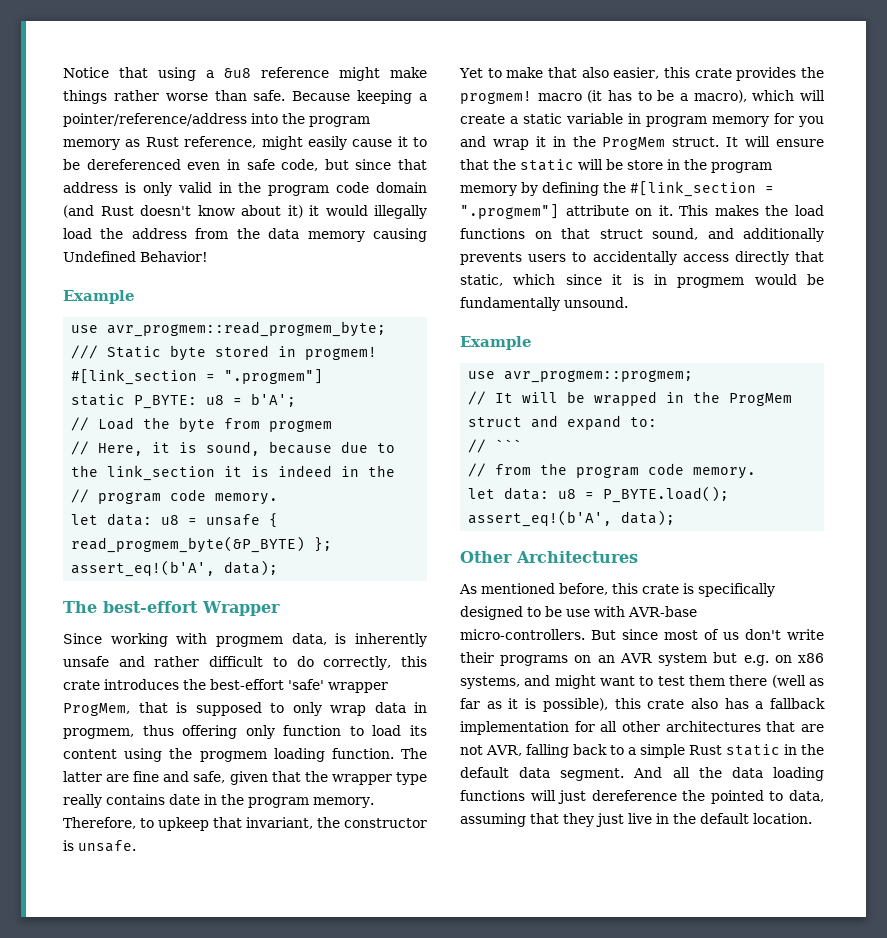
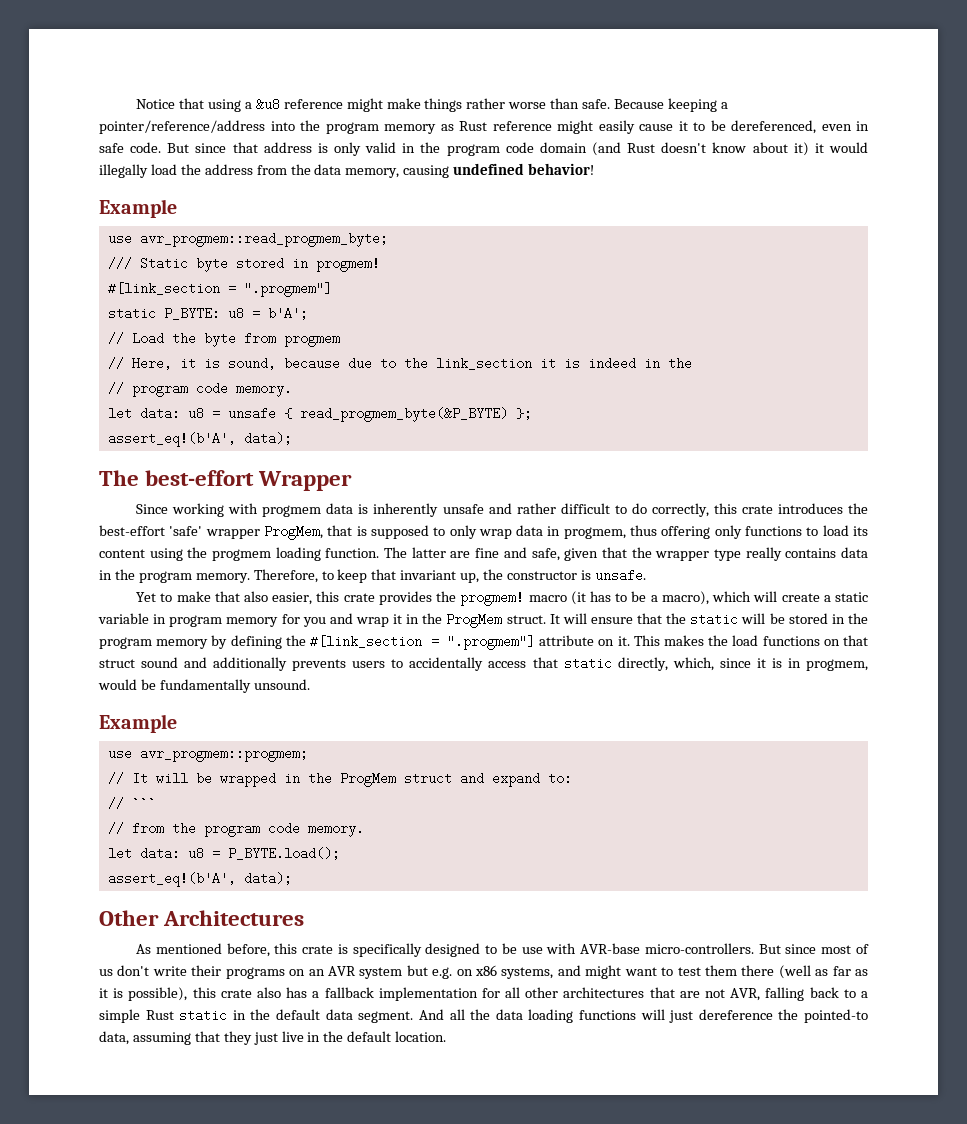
[184,136,257,148] reference, -> [492,121,552,131] reference
[86,159,181,170] dereferenced -> [731,120,816,134] dereferenced,
[281,159,349,171] code, but -> [130,142,190,153] code. But
[307,228,427,242] [63,251,208,262] memory causing Undefined Behavior! -> [345,163,595,178] memory, causing undefined behavior!
[291,633,327,645] data, -> [326,503,354,514] data
[283,725,342,736] function -> [745,526,803,536] functions
[169,794,200,805] date -> [841,547,869,558] data
[158,817,313,831] upkeep that invariant, -> [337,569,480,583] keep that invariant up,
[627,160,663,170] store -> [788,613,828,624] stored
[652,228,698,240] sound, -> [141,657,179,668] sound
[734,251,824,265] [460,274,556,286] directly that static, which -> [532,657,714,671] that static directly, which,
[677,277,745,288] progmem -> [805,659,868,671] progmem,
[710,790,784,804] pointed to -> [803,1009,868,1023] pointed-to

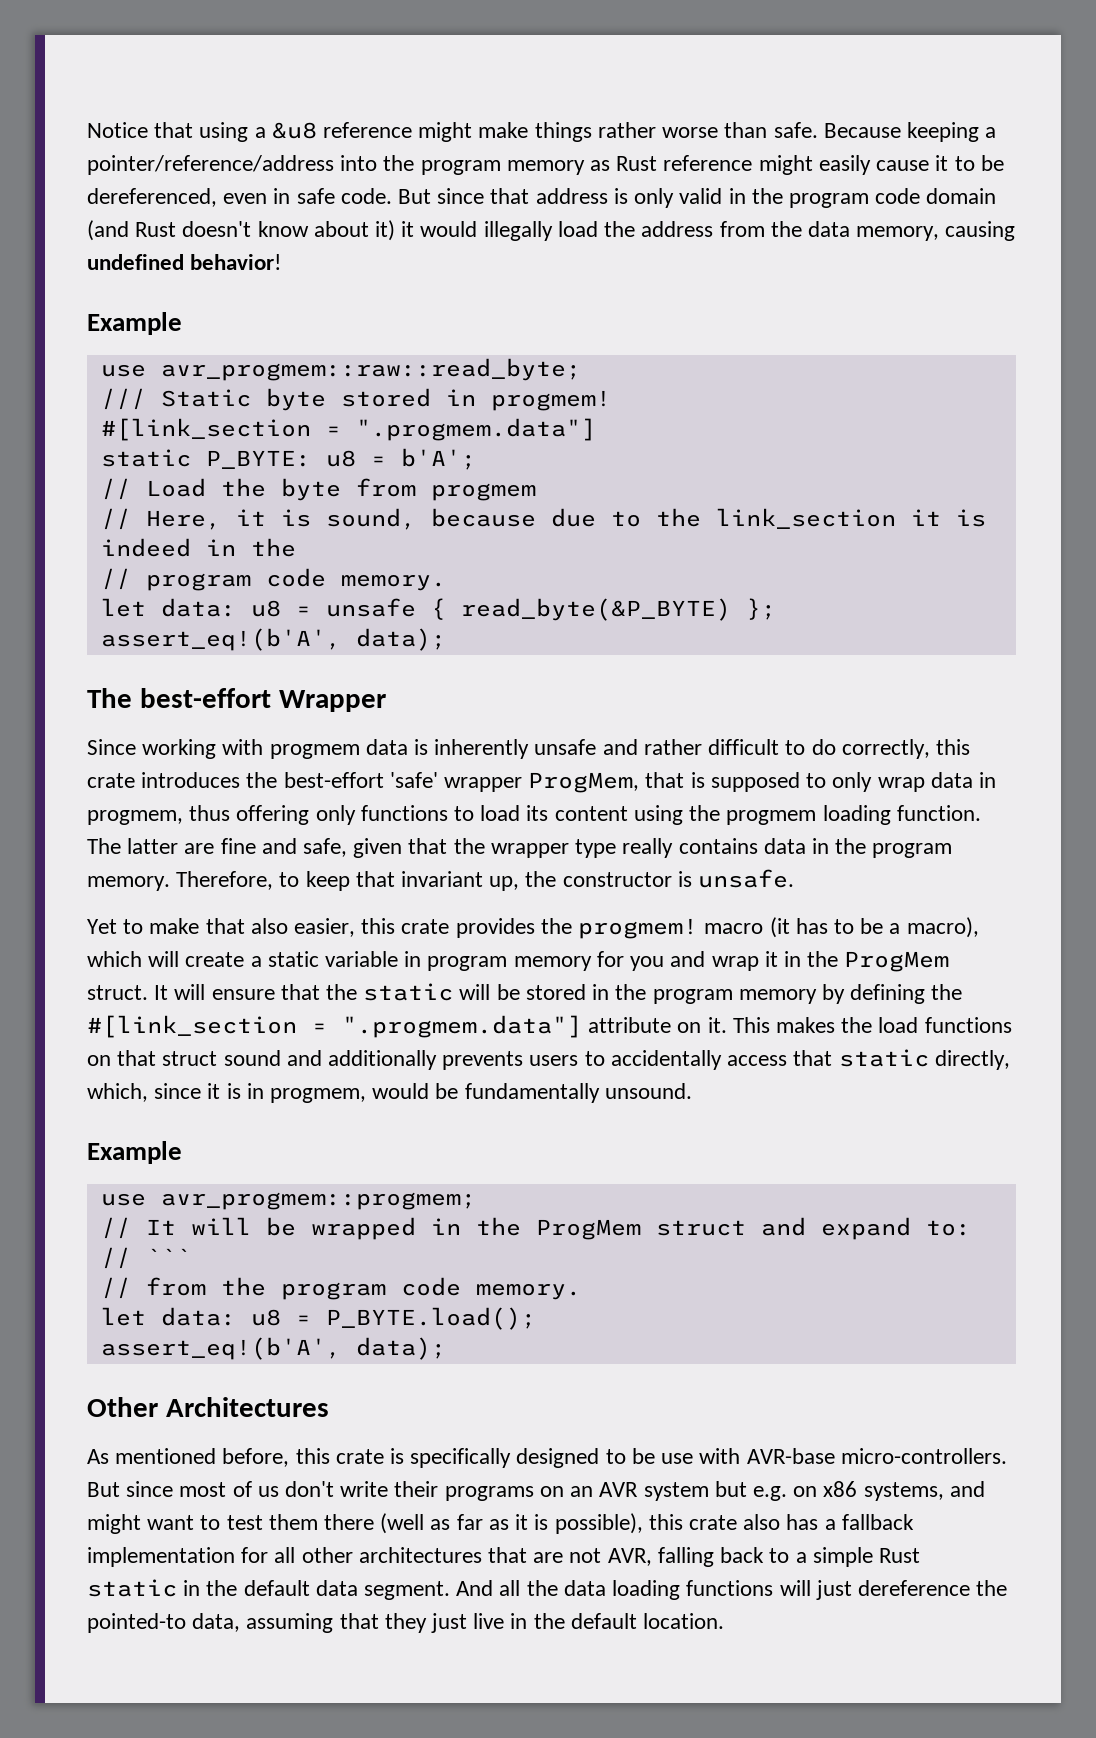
[139,232,388,247] avr_progmem::read_progmem_byte; -> [160,358,581,381] avr_progmem::raw::read_byte;
[243,282,332,297] ".progmem"] -> [355,418,596,441] ".progmem.data"]
[299,407,508,422] read_progmem_byte(&P_BYTE) -> [460,598,731,621] read_byte(&P_BYTE)
[447,635,536,650] ".progmem"] -> [342,1015,582,1038] ".progmem.data"]

